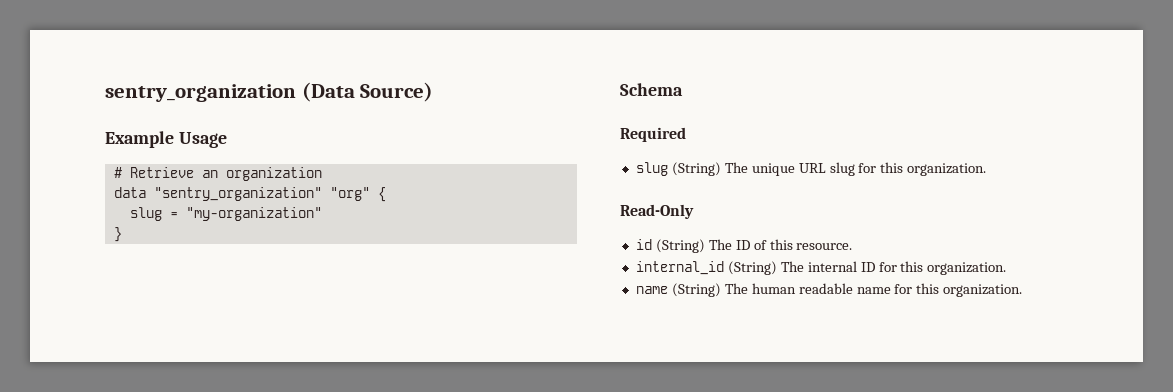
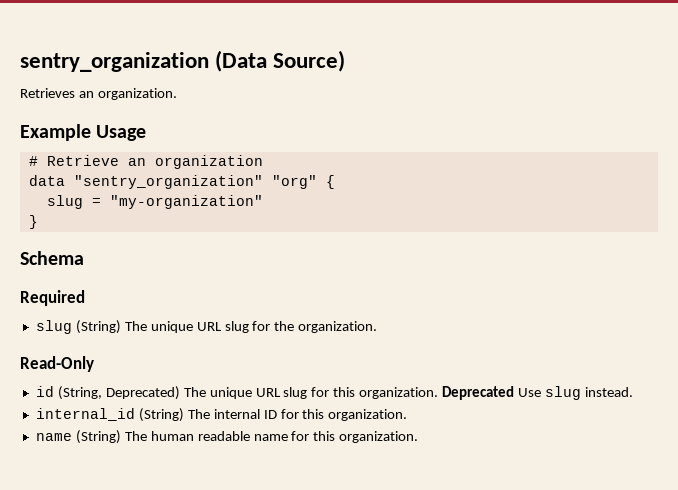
(434, 92) none -> [20,88,177,100] // Retrieves an organization.
[880,162,904,173] this -> [274,321,295,331] the
[655,239,853,253] (String) The ID of this resource. -> [57,386,633,400] (String, Deprecated) The unique URL slug for this organization. Deprecated Use slug instead.

